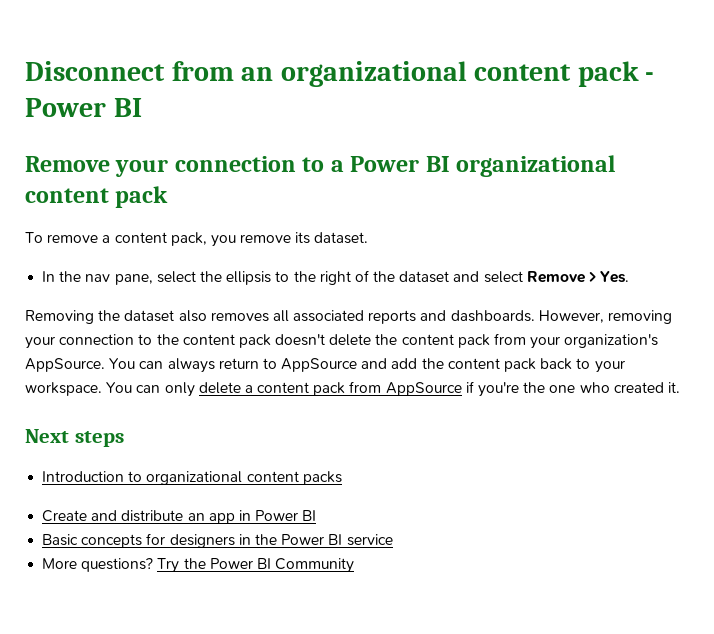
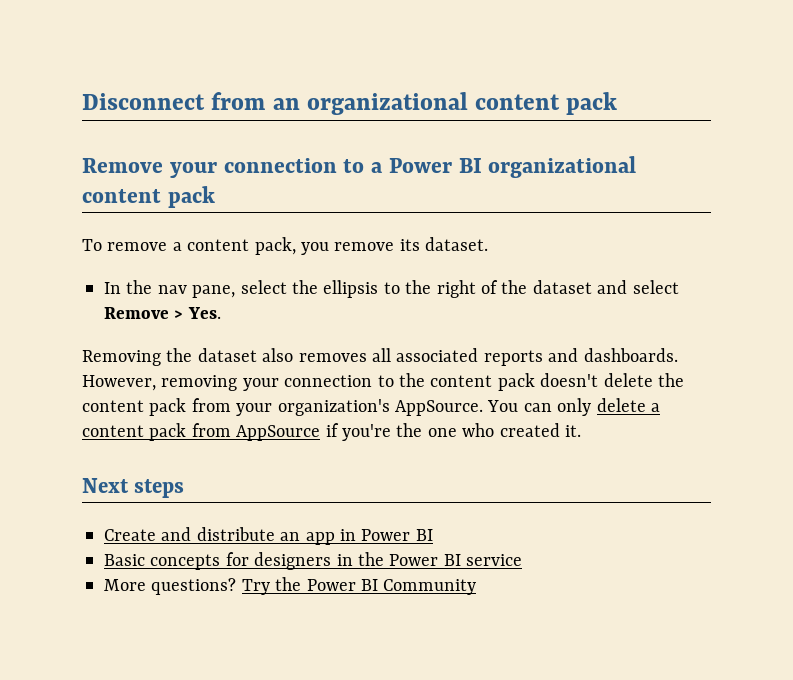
[645,72,655,81] [25,98,142,117] - Power BI -> (618, 103) none
[167,358,625,373] [25,382,161,396] always return to AppSource and add the content pack back to your workspace. You can -> (552, 407) none
[42,471,342,485] // Introduction to organizational content packs -> (185, 488) none

